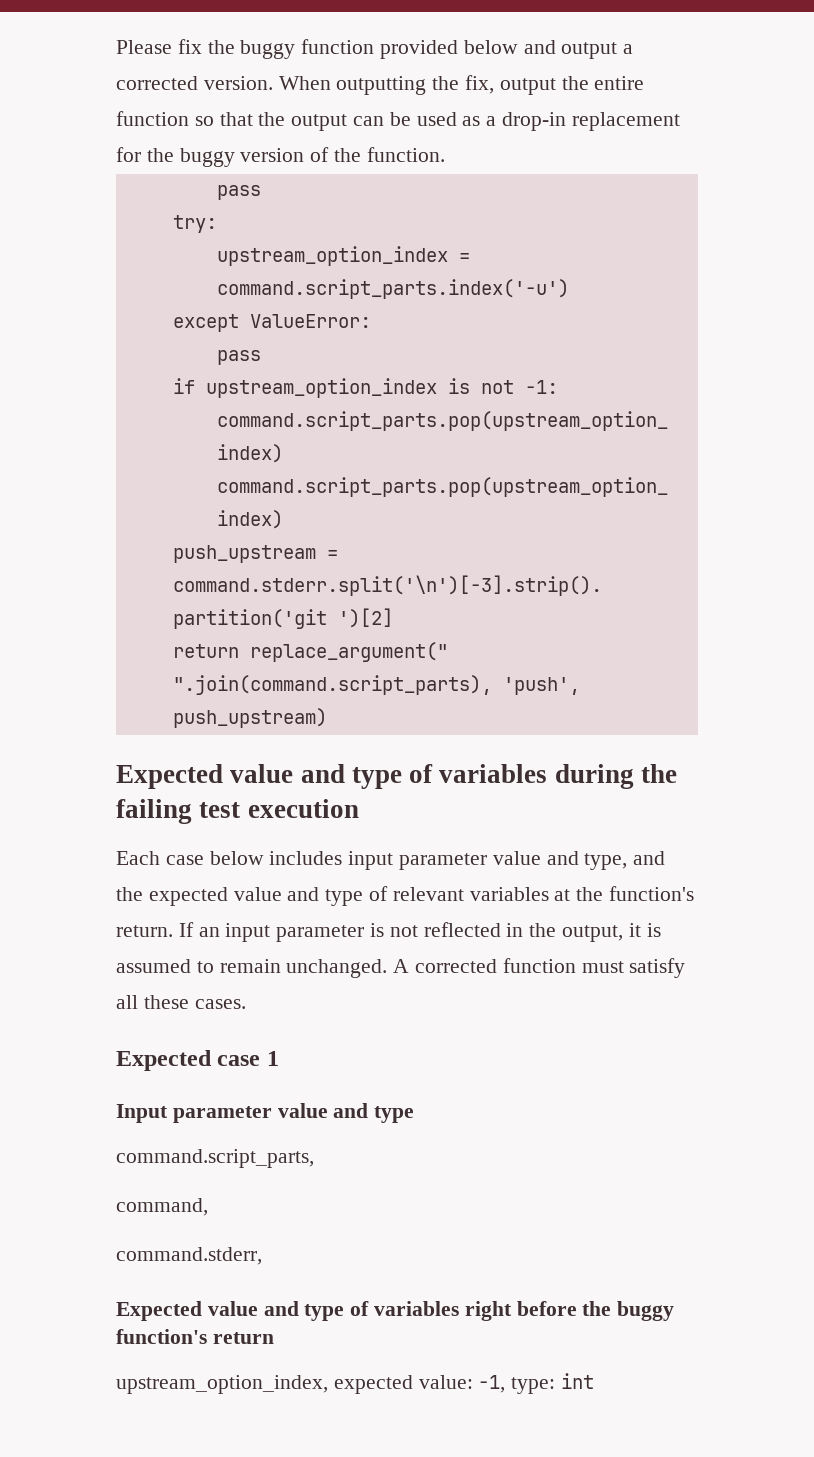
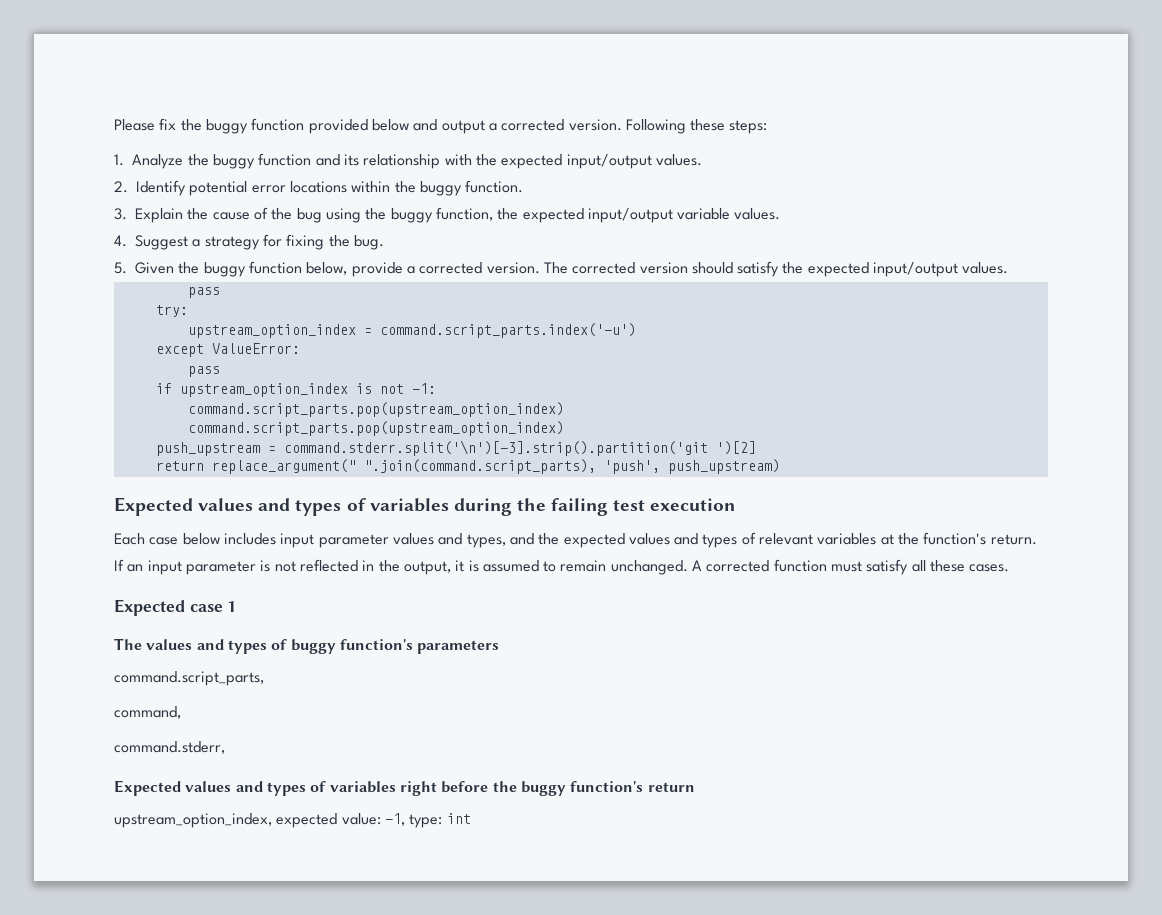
[278,75,645,95] [116,111,680,131] [116,147,445,167] When outputting the fix, output the entire function so that the output can be used as a drop-in replacement for the buggy version of the function. -> [625,119,768,134] [114,153,702,169] [114,180,524,196] [114,207,781,223] [114,234,384,250] [114,261,1009,277] Following these steps: // 1. Analyze the buggy function and its relationship with the expected input/output values. // 2. Identify potential error locations within the buggy function. // 3. Explain the cause of the bug using the buggy function, the expected input/output variable values. // 4. Suggest a strategy for fixing the bug. // 5. Given the buggy function below, provide a corrected version. The corrected version should satisfy the expected input/output values.
[230,764,402,789] value and type -> [198,498,342,516] values and types
[492,851,666,870] [116,887,364,906] value and type, and the expected value and type -> [392,533,738,548] values and types, and the expected values and types
[116,1103,415,1123] Input parameter value and type -> [114,638,500,654] The values and types of buggy function's parameters
[207,1301,345,1321] value and type -> [185,781,306,796] values and types

